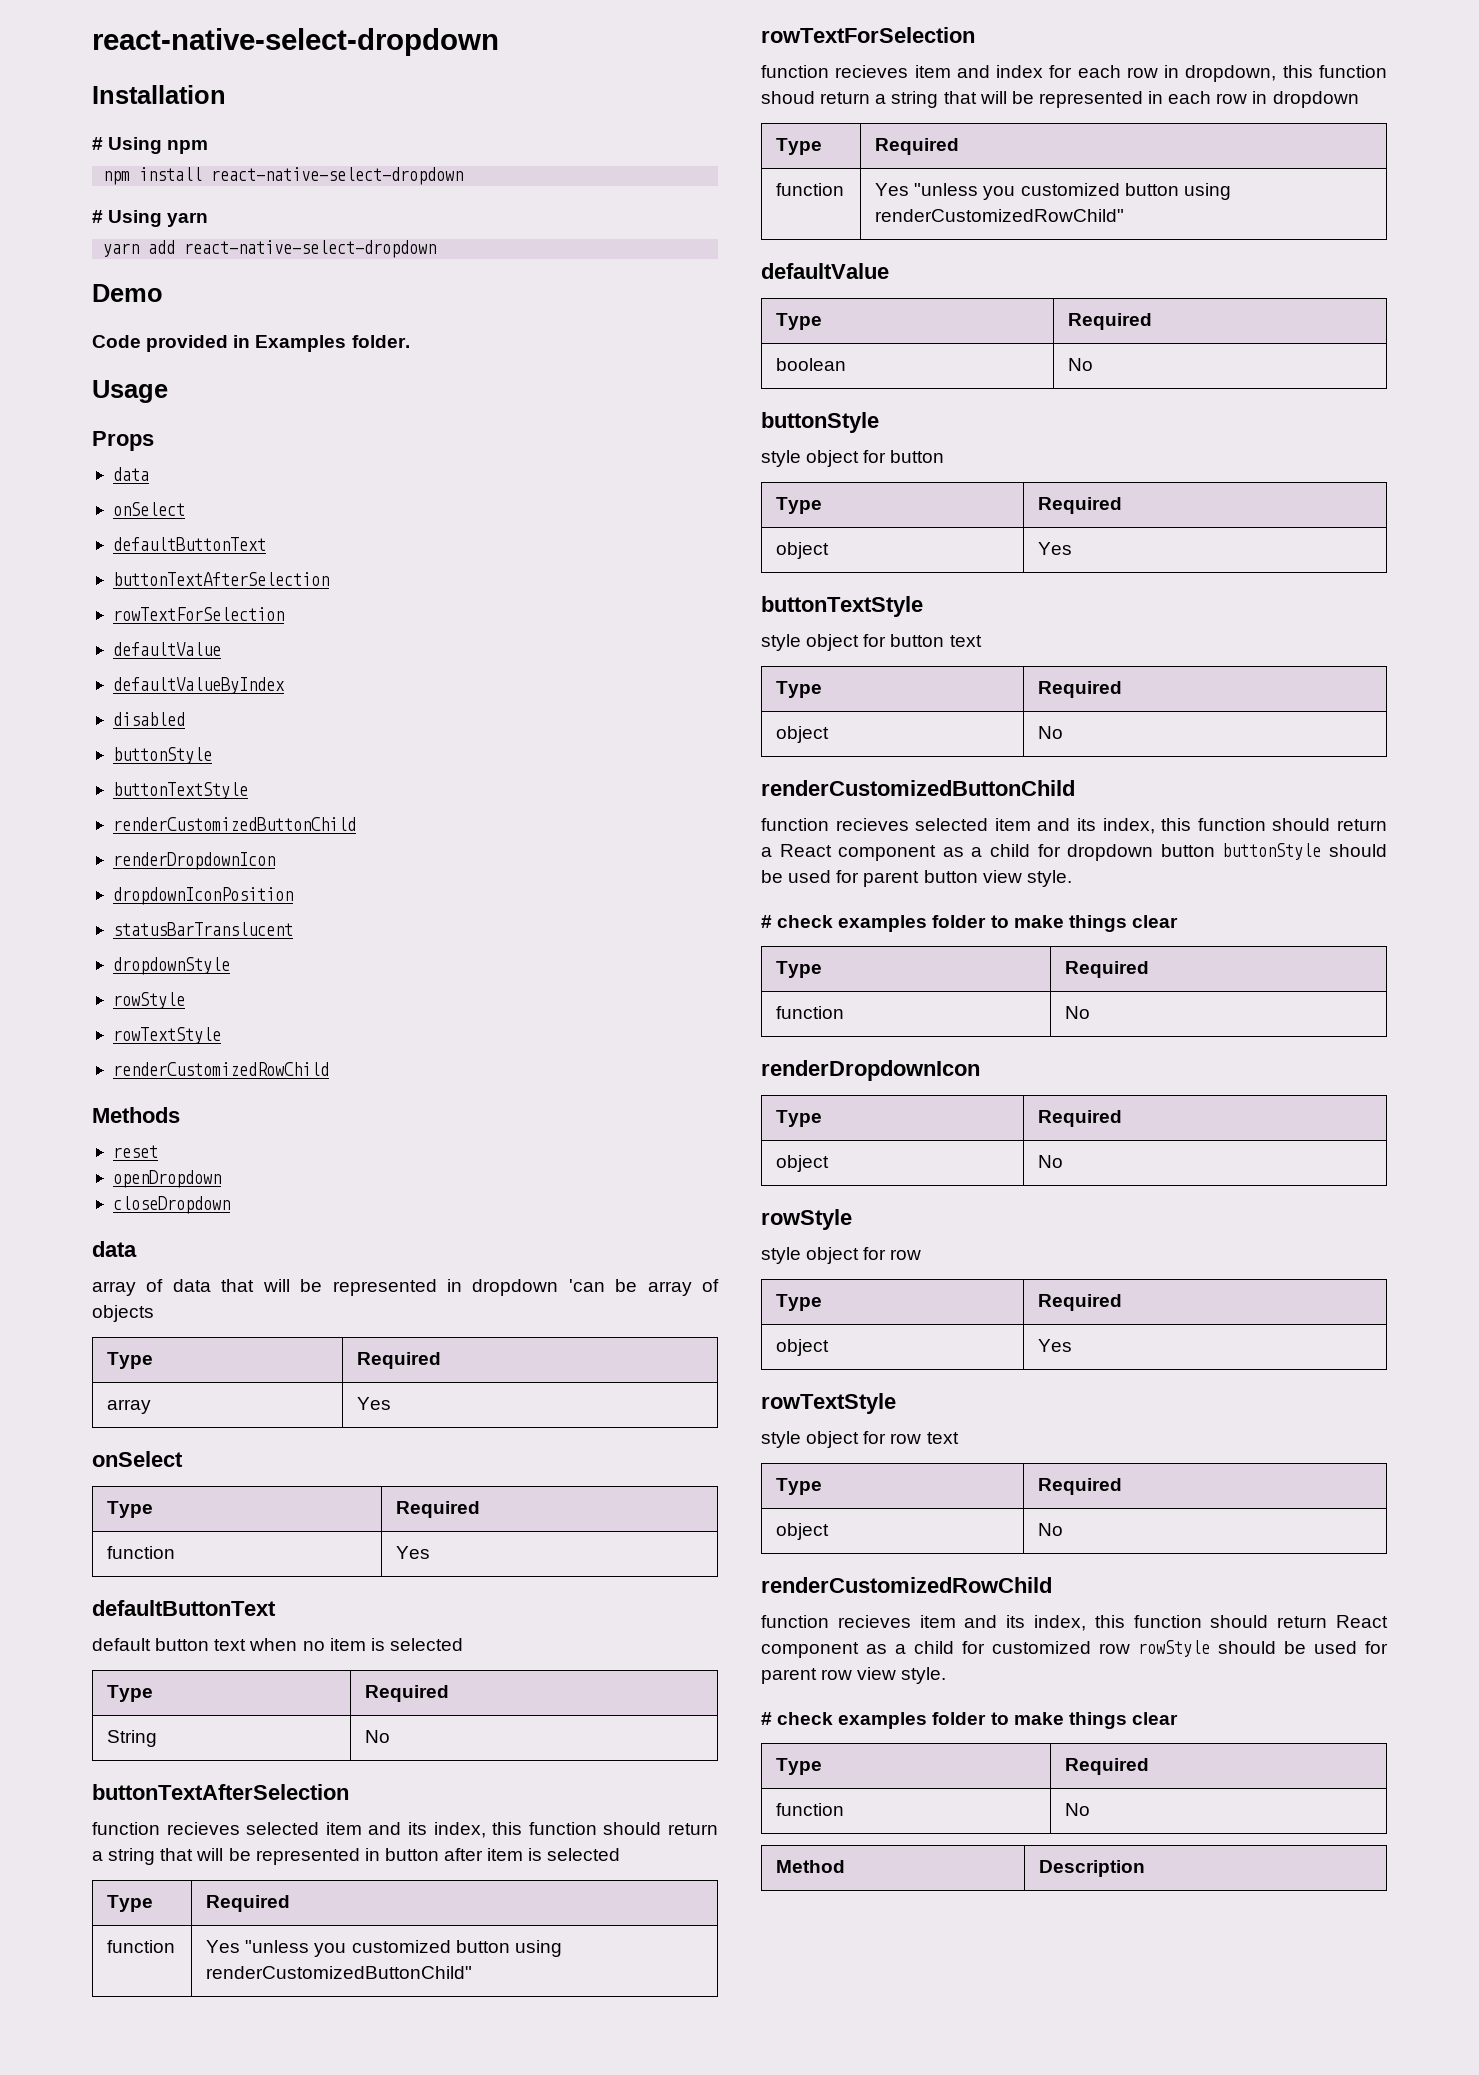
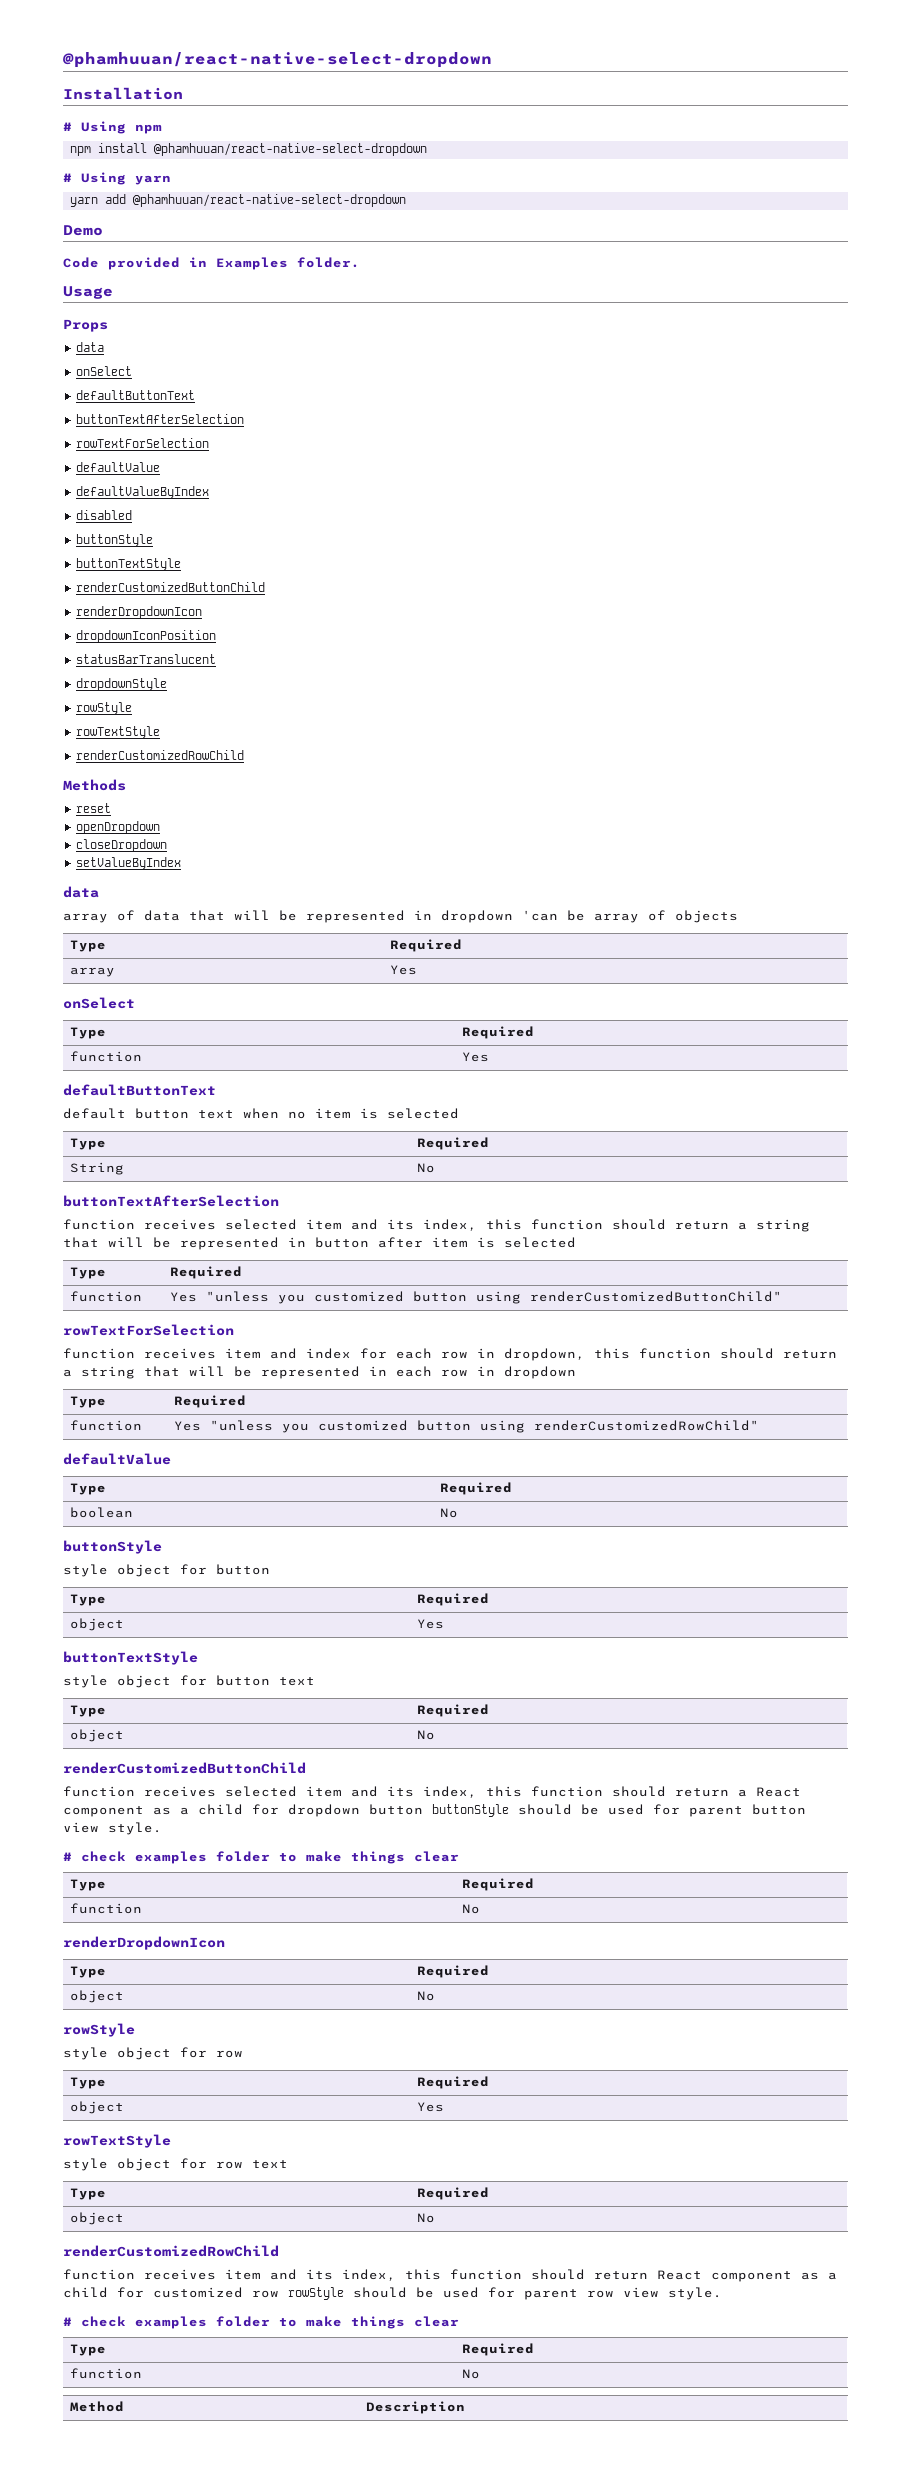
[92,28,499,56] react-native-select-dropdown -> [63,52,492,68] @phamhuuan/react-native-select-dropdown
[211,167,464,185] react-native-select-dropdown -> [154,143,428,156] @phamhuuan/react-native-select-dropdown
[184,240,437,258] react-native-select-dropdown -> [133,194,407,207] @phamhuuan/react-native-select-dropdown
(230, 1205) none -> [76,857,182,870] // setValueByIndex
[166,1822,240,1835] recieves -> [144,1219,216,1230] receives
[835,65,909,78] recieves -> [144,1348,216,1359] receives
[761,91,815,104] shoud -> [720,1348,774,1359] should
[835,818,909,831] recieves -> [144,1786,216,1797] receives
[837,1615,911,1628] recieves -> [144,2269,216,2280] receives

